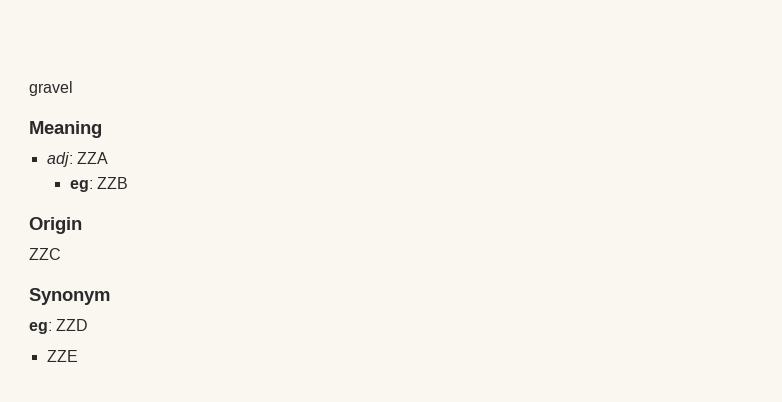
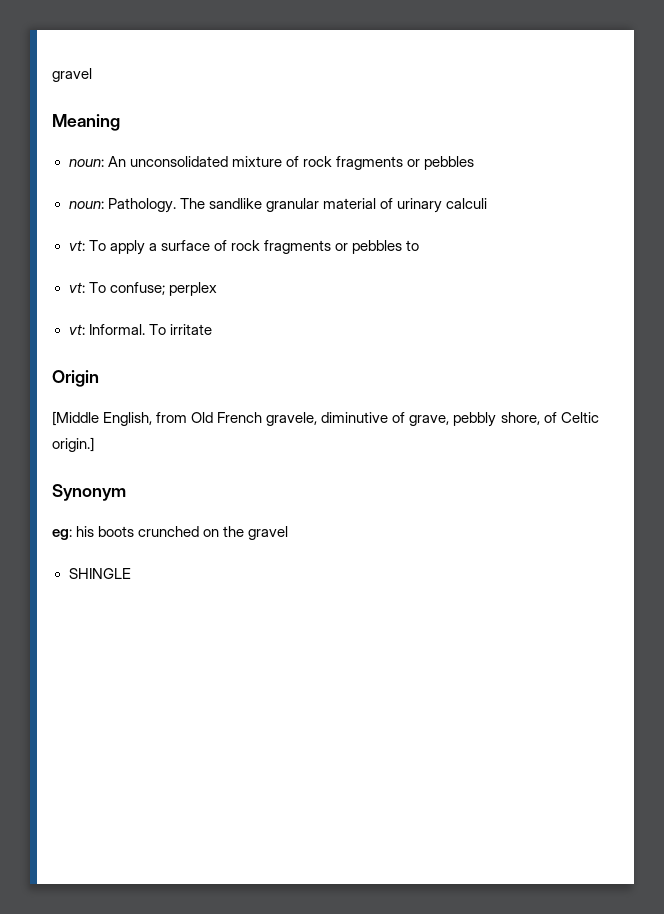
[46,152,108,167] [69,177,129,192] [29,217,82,234] [29,248,61,260] [29,288,110,305] [29,319,89,334] [46,350,78,362] adj: ZZA // eg: ZZB // Origin // ZZC // Synonym // eg: ZZD // ZZE -> [68,156,474,170] [68,198,487,213] [68,240,420,255] [68,282,217,296] [68,324,212,335] [52,370,99,387] [52,411,599,427] [52,437,94,452] [52,484,126,501] [52,526,289,540] [68,568,131,579] noun: An unconsolidated mixture of rock fragments or pebbles // noun: Pathology. The sandlike granular material of urinary calculi // vt: To apply a surface of rock fragments or pebbles to // vt: To confuse; perplex // vt: Informal. To irritate // Origin // [Middle English, from Old French gravele, diminutive of grave, pebbly shore, of Celtic origin.] // Synonym // eg: his boots crunched on the gravel // SHINGLE

